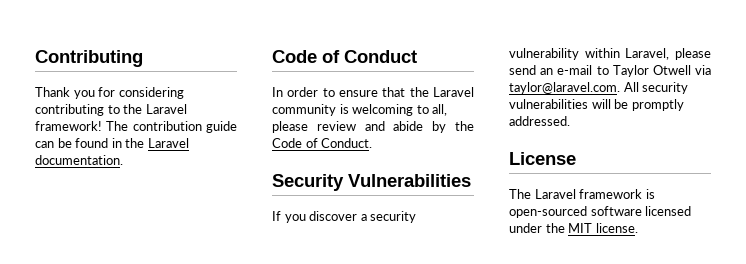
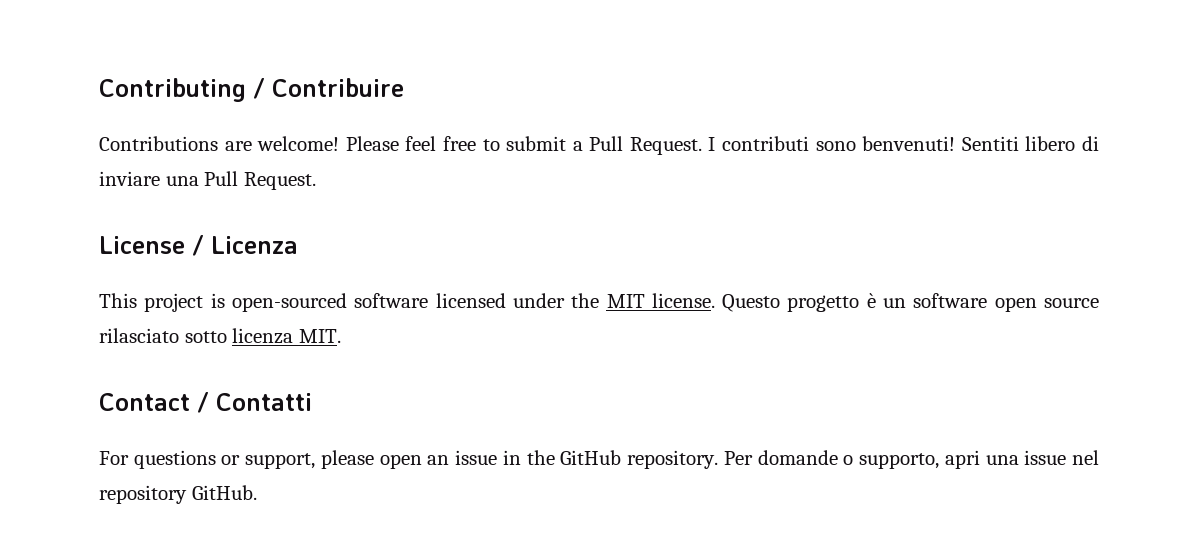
[35,87,184,99] [35,104,187,116] [35,121,237,133] [35,138,189,148] [35,155,123,165] [272,50,417,63] [272,87,474,97] [272,104,448,116] [272,121,474,133] [272,138,373,148] [272,174,471,191] [272,211,417,223] [509,48,711,60] [509,65,711,77] [509,82,689,94] [509,99,684,111] [509,116,570,126] [509,152,576,165] [509,189,643,199] // Thank you for considering contributing to the Laravel framework! The contribution guide can be found in the Laravel documentation. // Code of Conduct // In order to ensure that the Laravel community is welcoming to all, please review and abide by the Code of Conduct. // Security Vulnerabilities // If you discover a security vulnerability within Laravel, please send an e-mail to Taylor Otwell via taylor@laravel.com. All security vulnerabilities will be promptly addressed. // License // The Laravel framework -> [253,78,404,99] [99,136,1100,155] [99,171,316,190] [99,235,298,256] [99,293,204,312] / Contribuire // Contributions are welcome! Please feel free to submit a Pull Request. I contributi sono benvenuti! Sentiti libero di inviare una Pull Request. // License / Licenza // This project
(638, 228) none -> [722,293,1099,312] [99,328,341,344] [99,392,312,413] [99,450,1099,469] [99,485,257,504] Questo progetto è un software open source rilasciato sotto licenza MIT. // Contact / Contatti // For questions or support, please open an issue in the GitHub repository. Per domande o supporto, apri una issue nel repository GitHub.

